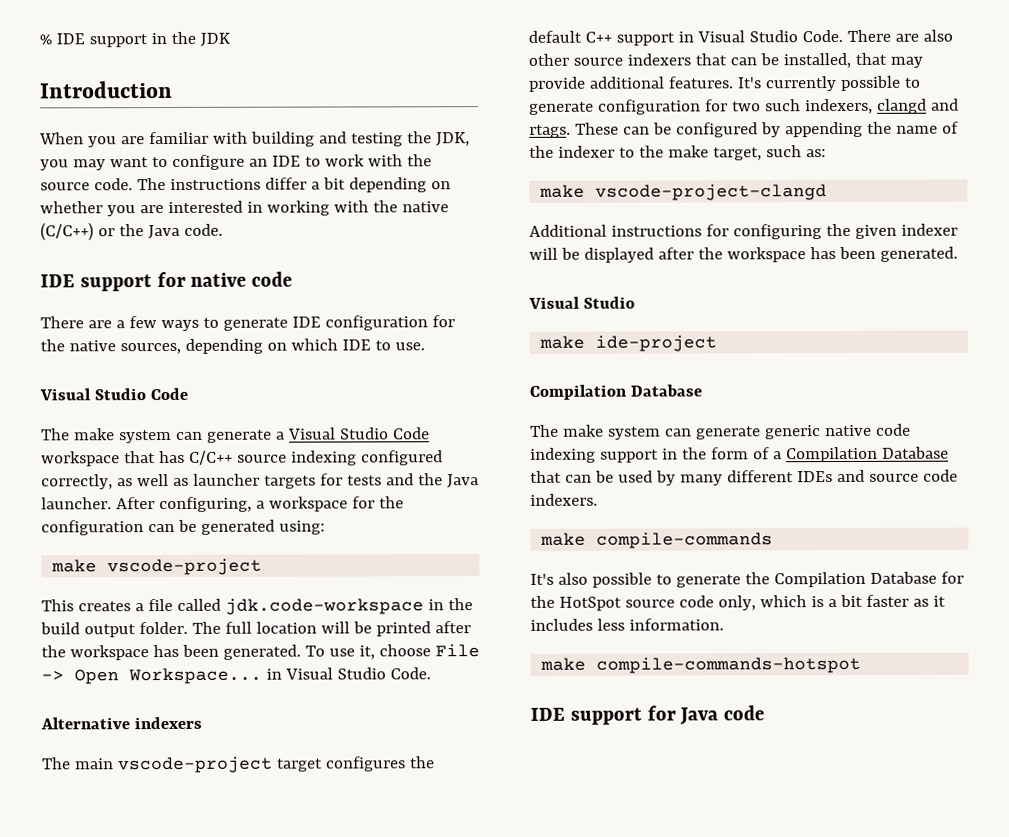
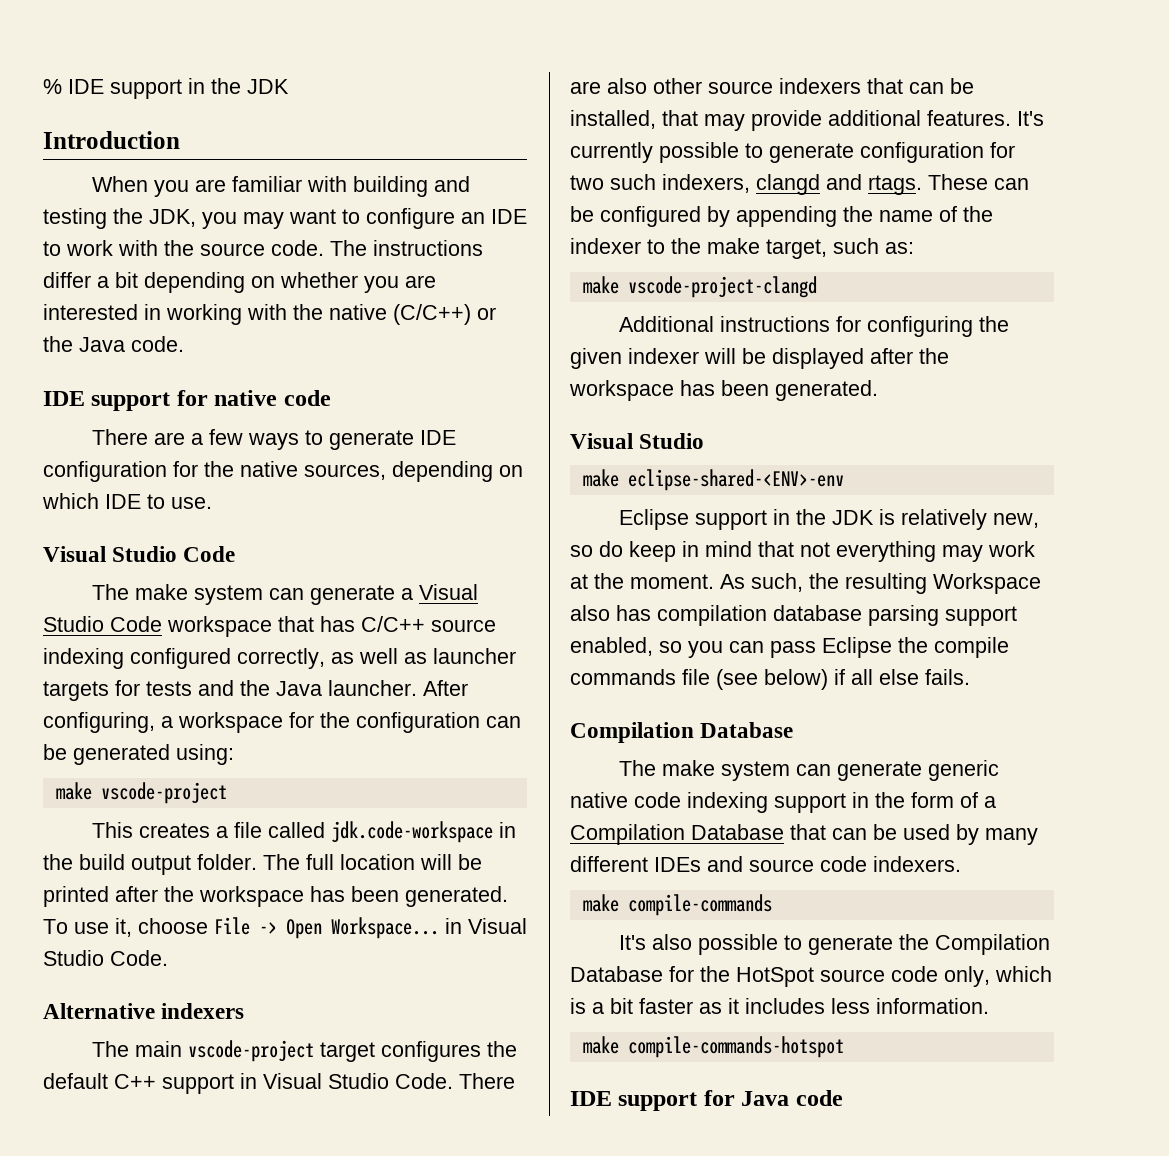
[595,335,718,352] ide-project -> [627,469,844,491] [619,509,1040,530] [570,541,1035,562] [570,573,1041,594] [570,605,1017,626] [570,637,1009,658] [570,669,970,690] eclipse-shared-<ENV>-env // Eclipse support in the JDK is relatively new, so do keep in mind that not everything may work at the moment. As such, the resulting Workspace also has compilation database parsing support enabled, so you can pass Eclipse the compile commands file (see below) if all else fails.

